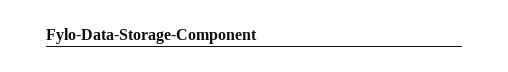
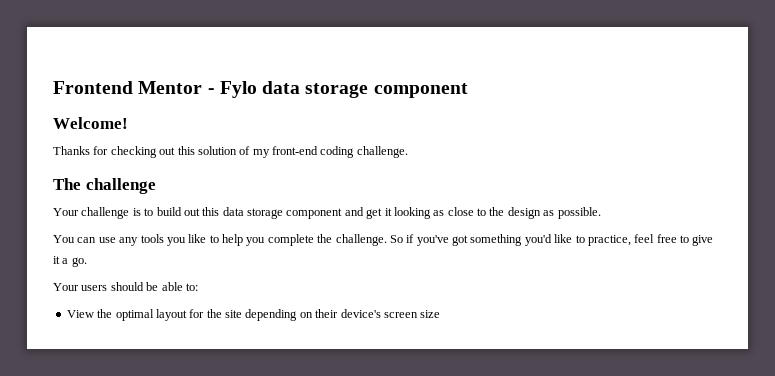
[46,28,257,44] Fylo-Data-Storage-Component -> [53,81,468,98] [53,117,128,129] [53,146,408,158] [53,178,156,194] [53,207,601,219] [53,234,714,246] [53,256,87,267] [53,282,198,291] [66,309,441,321] Frontend Mentor - Fylo data storage component // Welcome! // Thanks for checking out this solution of my front-end coding challenge. // The challenge // Your challenge is to build out this data storage component and get it looking as close to the design as possible. // You can use any tools you like to help you complete the challenge. So if you've got something you'd like to practice, feel free to give it a go. // Your users should be able to: // View the optimal layout for the site depending on their device's screen size

